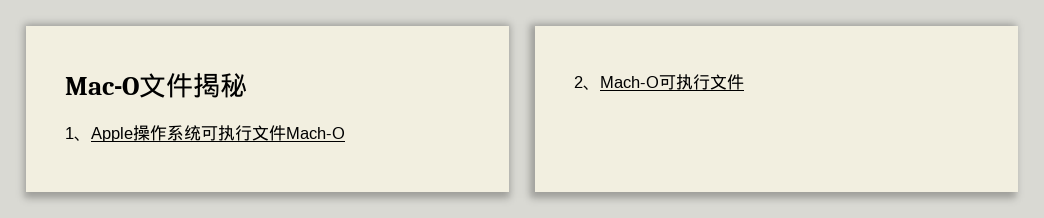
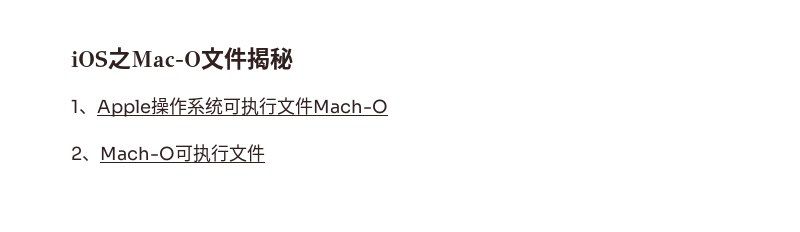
(65, 86) none -> [71,47,131,70] iOS之

